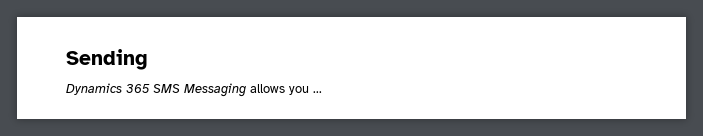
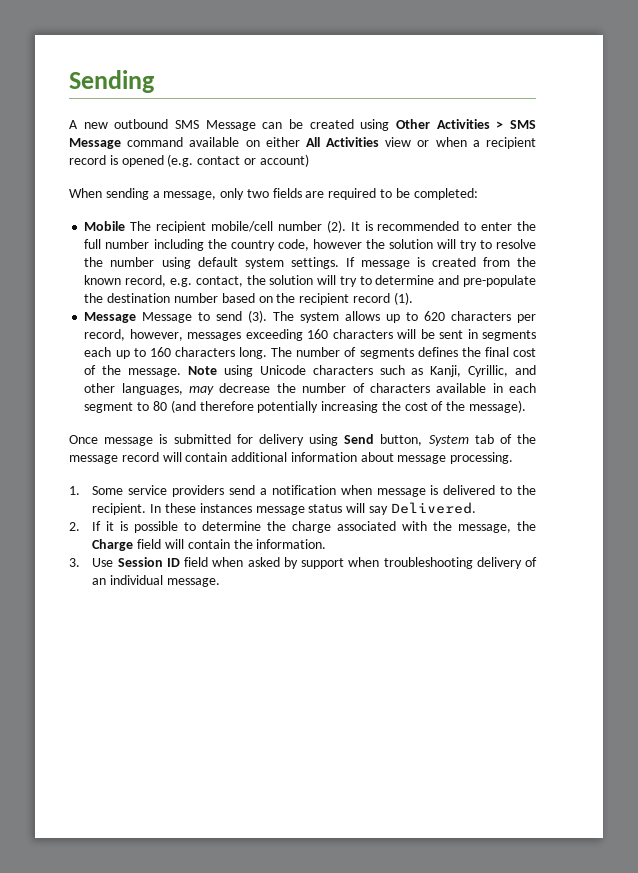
[66,83,322,97] Dynamics 365 SMS Messaging allows you ... -> [69,119,536,131] [69,137,536,149] [69,154,309,167] [69,188,478,200] [84,220,536,233] [84,239,537,251] [84,257,536,269] [84,275,536,287] [84,292,413,305] [84,310,536,323] [84,329,536,341] [84,347,537,359] [84,365,536,377] [84,383,537,395] [84,400,526,413] [69,434,537,446] [69,452,514,464] [69,485,536,497] [92,502,476,515] [69,521,536,533] [92,539,327,551] [69,557,537,569] [92,575,220,587] A new outbound SMS Message can be created using Other Activities > SMS Message command available on either All Activities view or when a recipient record is opened (e.g. contact or account) // When sending a message, only two fields are required to be completed: // Mobile The recipient mobile/cell number (2). It is recommended to enter the full number including the country code, however the solution will try to resolve the number using default system settings. If message is created from the known record, e.g. contact, the solution will try to determine and pre-populate the destination number based on the recipient record (1). // Message Message to send (3). The system allows up to 620 characters per record, however, messages exceeding 160 characters will be sent in segments each up to 160 characters long. The number of segments defines the final cost of the message. Note using Unicode characters such as Kanji, Cyrillic, and other languages, may decrease the number of characters available in each segment to 80 (and therefore potentially increasing the cost of the message). // Once message is submitted for delivery using Send button, System tab of the message record will contain additional information about message processing. // 1. Some service providers send a notification when message is delivered to the recipient. In these instances message status will say Delivered. // 2. If it is possible to determine the charge associated with the message, the Charge field will contain the information. // 3. Use Session ID field when asked by support when troubleshooting delivery of an individual message.

